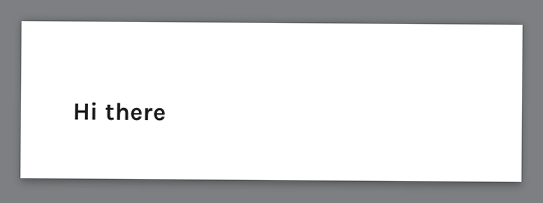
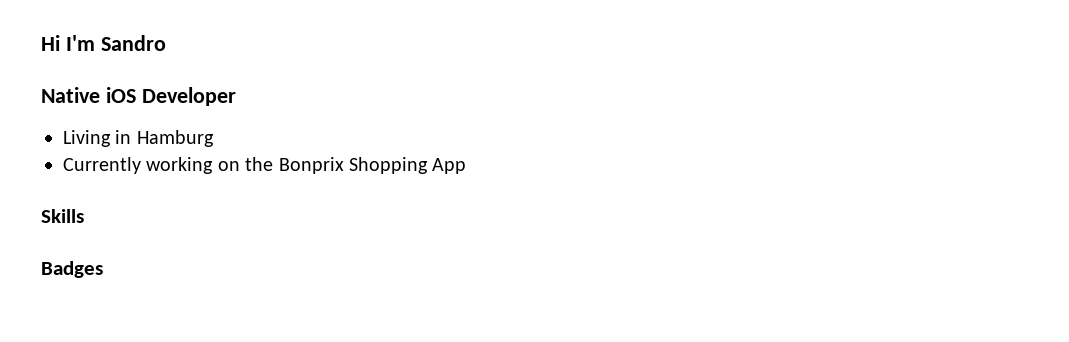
[103,102,166,122] there -> [65,35,166,51] [41,87,236,106] [63,130,214,147] [63,157,467,174] [41,209,84,223] [41,261,103,278] I'm Sandro // Native iOS Developer // Living in Hamburg // Currently working on the Bonprix Shopping App // Skills // Badges

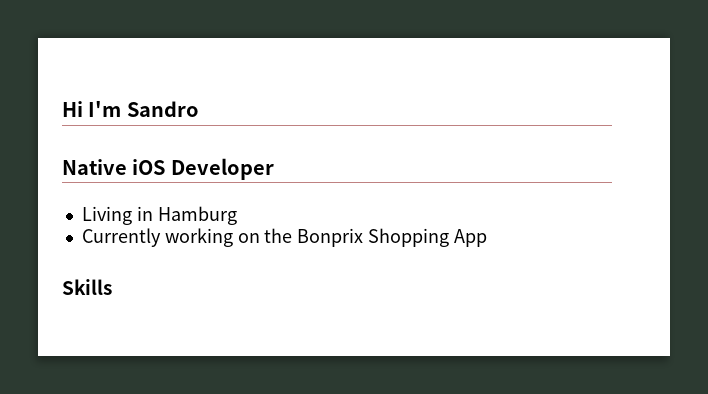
[41,261,103,278] // Badges -> (112, 287) none

